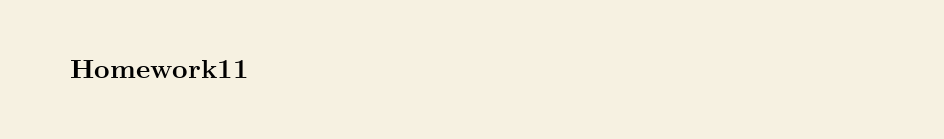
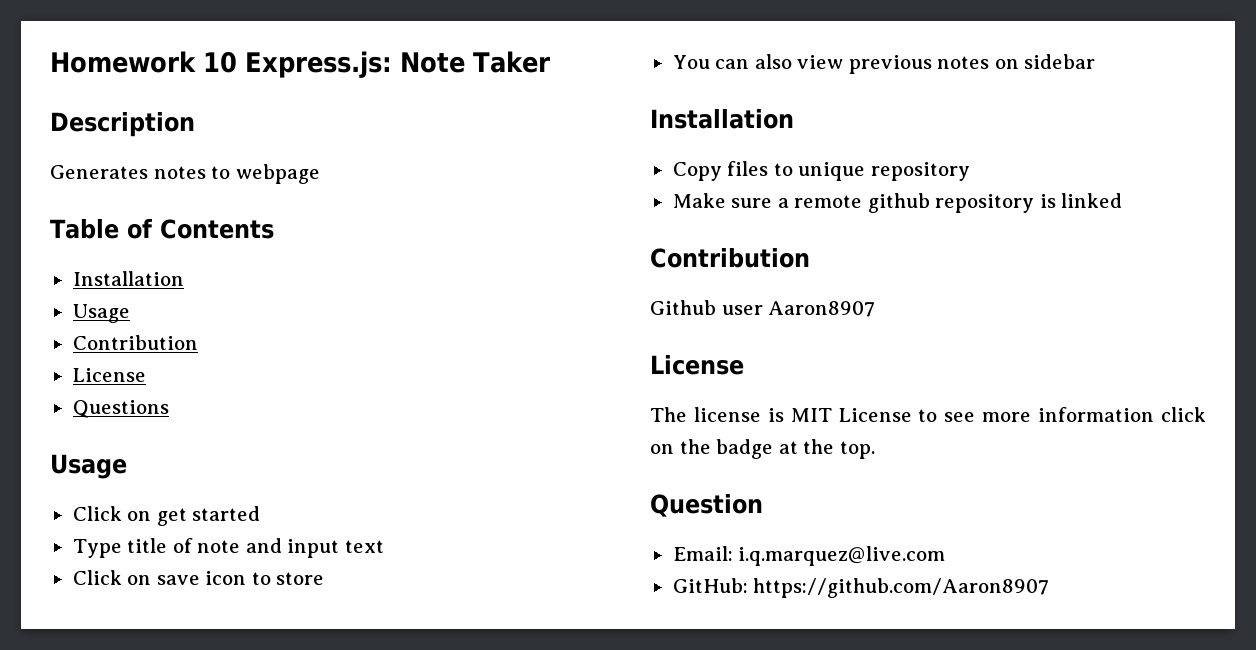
[70,60,249,78] Homework11 -> [50,51,550,78] [50,112,195,137] [50,164,320,184] [50,219,274,239] [72,271,184,286] [72,304,130,323] [72,335,198,350] [72,368,146,382] [72,400,169,418] [50,454,127,479] [72,506,261,526] [72,538,384,558] [72,570,325,585] [672,54,1096,74] [650,109,794,129] [672,161,970,181] [672,193,1123,213] [650,248,810,268] [650,300,876,317] [650,355,744,375] [650,407,1206,422] [650,439,875,459] [650,494,763,517] [672,546,946,566] [672,578,1050,598] Homework 10 Express.js: Note Taker // Description // Generates notes to webpage // Table of Contents // Installation // Usage // Contribution // License // Questions // Usage // Click on get started // Type title of note and input text // Click on save icon to store // You can also view previous notes on sidebar // Installation // Copy files to unique repository // Make sure a remote github repository is linked // Contribution // Github user Aaron8907 // License // The license is MIT License to see more information click on the badge at the top. // Question // Email: i.q.marquez@live.com // GitHub: https://github.com/Aaron8907

